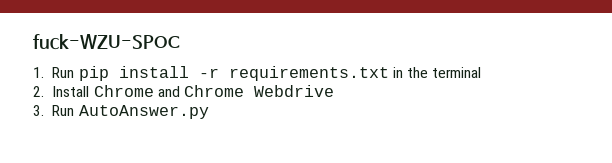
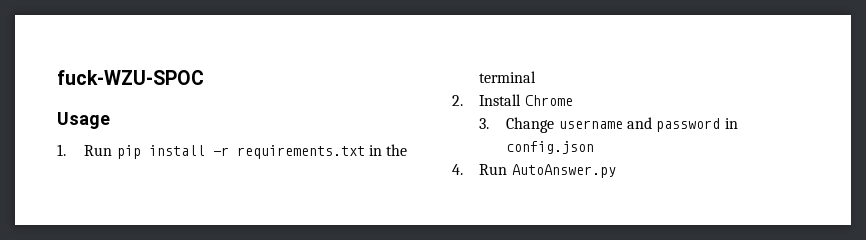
(180, 42) none -> [57,112,110,129] // Usage
[157,85,334,97] [33,105,44,116] and Chrome Webdrive // 3. -> [479,117,738,133] [506,141,595,154] [452,164,463,175] // 3. Change username and password in config.json // 4.

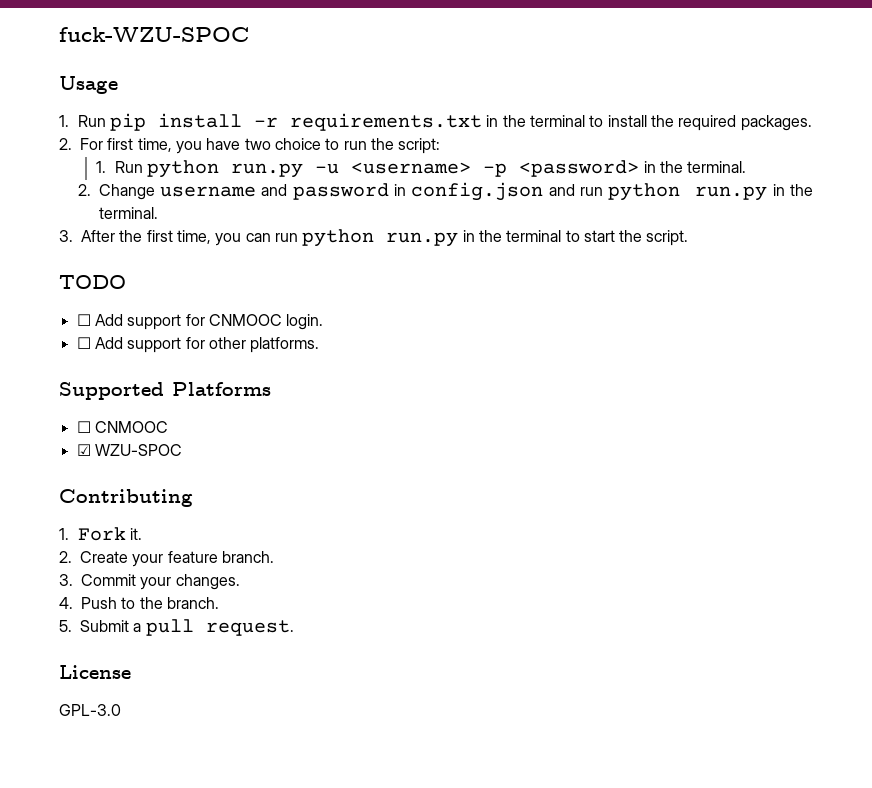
[452,94,573,106] [479,118,490,129] // 2. Install Chrome // 3. -> [589,115,812,131] [59,138,441,154] [96,160,747,178] [77,184,91,196] to install the required packages. // 2. For first time, you have two choice to run the script: // 1. Run python run.py -u <username> -p <password> in the terminal. // 2.
[452,164,616,178] // 4. Run AutoAnswer.py -> [548,183,814,201] [98,207,158,219] [59,229,689,247] [59,275,126,289] [76,314,324,330] [76,337,320,353] [59,382,271,400] [76,421,168,433] [76,444,182,456] [59,489,193,507] [59,527,142,541] [59,551,274,567] [59,574,240,590] [59,597,219,609] [59,619,294,636] [59,665,131,679] [59,704,121,716] and run python run.py in the terminal. // 3. After the first time, you can run python run.py in the terminal to start the script. // TODO // ☐ Add support for CNMOOC login. // ☐ Add support for other platforms. // Supported Platforms // ☐ CNMOOC // ☑ WZU-SPOC // Contributing // 1. Fork it. // 2. Create your feature branch. // 3. Commit your changes. // 4. Push to the branch. // 5. Submit a pull request. // License // GPL-3.0

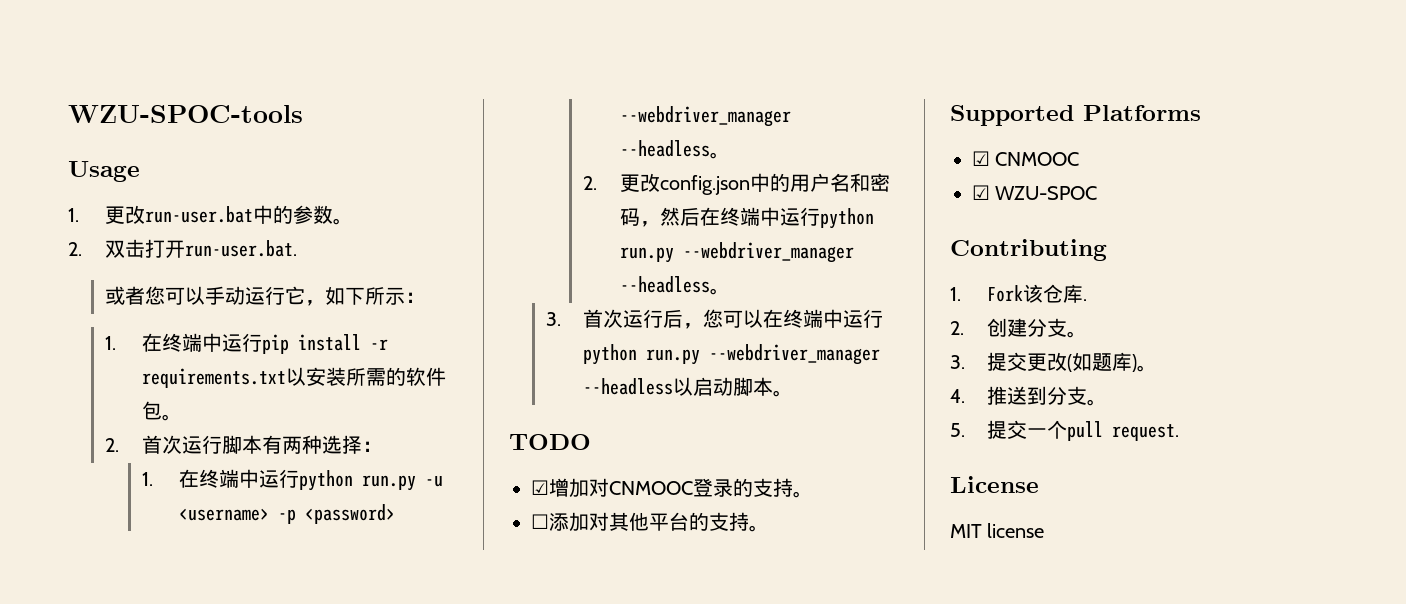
[59,27,249,42] fuck-WZU-SPOC -> [68,105,303,123] WZU-SPOC-tools
[77,113,812,131] [59,138,441,154] [96,161,143,173] Run pip install -r requirements.txt in the terminal to install the required packages. // 2. For first time, you have two choice to run the script: // 1. Run -> [104,205,353,225] [68,239,297,258] [104,286,425,306] [104,333,388,354] [141,367,446,388] [141,401,182,421] [104,435,382,454] [141,469,299,488] 更改run-user.bat中的参数。 // 2.双击打开run-user.bat. // 或者您可以手动运行它，如下所示： // 1.在终端中运行pip install -r requirements.txt以安装所需的软件包。 // 2.首次运行脚本有两种选择： // 1.在终端中运行
[643,161,747,173] [77,182,814,201] [98,207,158,219] [59,229,689,247] [59,275,126,289] [76,314,324,330] [76,337,320,353] in the terminal. // 2. Change username and password in config.json and run python run.py in the terminal. // 3. After the first time, you can run python run.py in the terminal to start the script. // TODO // ☐ Add support for CNMOOC login. // ☐ Add support for other platforms. -> [619,106,791,127] [619,140,730,159] [582,173,890,195] [619,207,874,229] [619,242,854,263] [619,276,730,295] [545,309,883,329] [582,344,880,365] [582,377,793,397] [509,434,591,450] [531,478,813,498] [531,512,769,532] --webdriver_manager --headless。 // 2.更改config.json中的用户名和密码，然后在终端中运行python run.py --webdriver_manager --headless。 // 3.首次运行后，您可以在终端中运行python run.py --webdriver_manager --headless以启动脚本。 // TODO // ☑增加对CNMOOC登录的支持。 // ☐添加对其他平台的支持。
[76,421,91,433] ☐ -> [972,151,990,166] ☑
[129,528,142,540] [59,551,274,567] [59,574,240,590] [59,597,219,609] it. // 2. Create your feature branch. // 3. Commit your changes. // 4. Push to the branch. -> [1022,284,1087,303] [950,318,1087,338] [950,352,1157,372] [950,386,1107,406] 该仓库. // 2.创建分支。 // 3.提交更改(如题库)。 // 4.推送到分支。
[80,620,142,632] Submit a -> [986,420,1067,439] 提交一个
[59,704,121,716] GPL-3.0 -> [950,523,1045,538] MIT license

